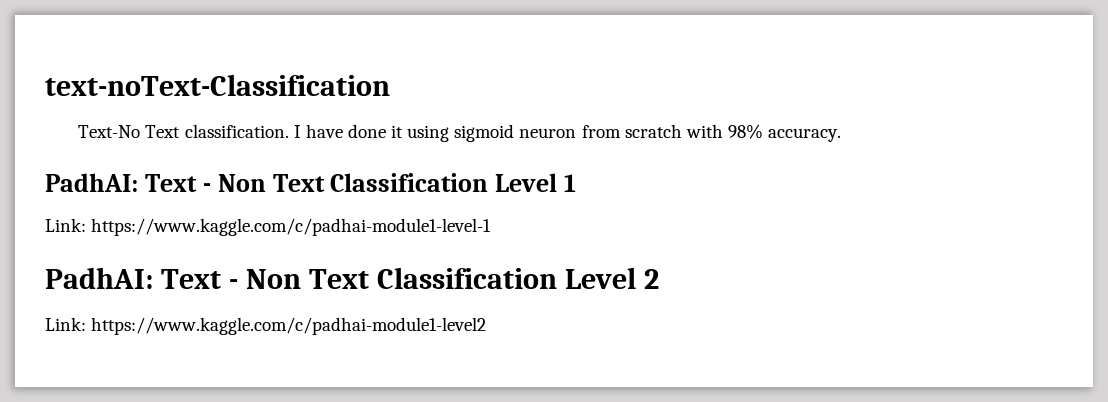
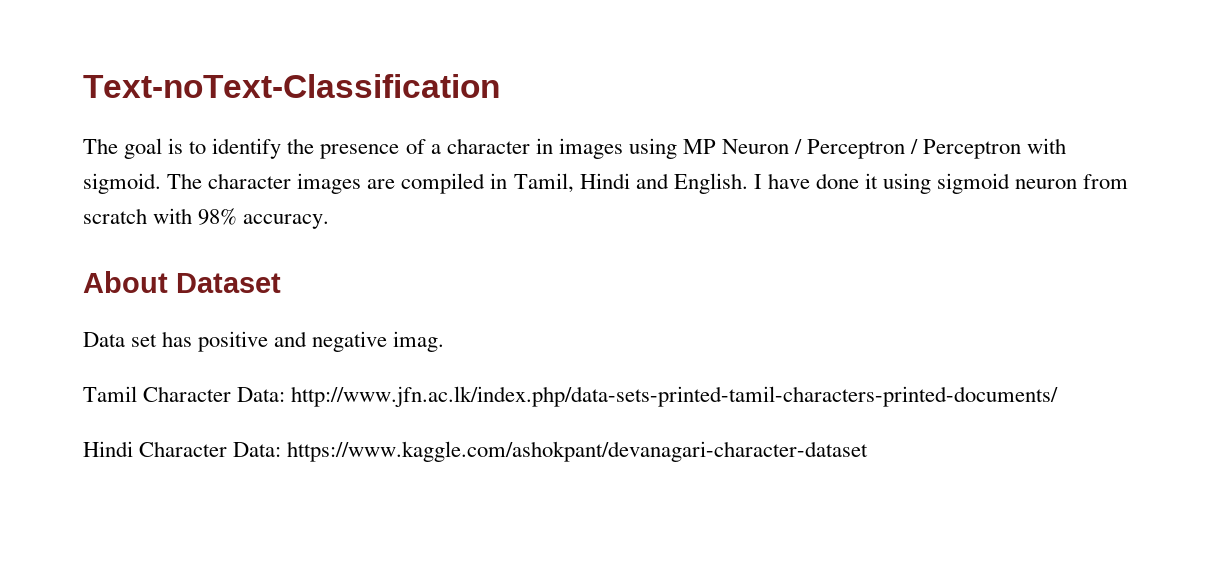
[45,74,390,96] [78,124,289,138] text-noText-Classification // Text-No Text classification. -> [83,74,500,98] [83,138,1067,159] [83,173,748,194] Text-noText-Classification // The goal is to identify the presence of a character in images using MP Neuron / Perceptron / Perceptron with sigmoid. The character images are compiled in Tamil, Hindi and English.
[45,173,577,192] [45,218,492,236] [45,267,659,289] [45,317,487,335] PadhAI: Text - Non Text Classification Level 1 // Link: https://www.kaggle.com/c/padhai-module1-level-1 // PadhAI: Text - Non Text Classification Level 2 // Link: https://www.kaggle.com/c/padhai-module1-level2 -> [83,271,281,293] [83,331,445,352] [83,386,1059,407] [83,441,869,462] About Dataset // Data set has positive and negative imag. // Tamil Character Data: http://www.jfn.ac.lk/index.php/data-sets-printed-tamil-characters-printed-documents/ // Hindi Character Data: https://www.kaggle.com/ashokpant/devanagari-character-dataset

